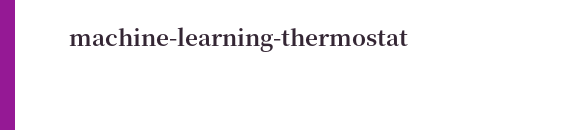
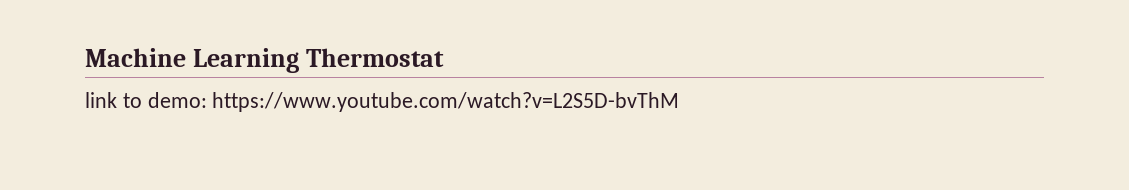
[69,27,408,52] machine-learning-thermostat -> [85,48,445,73] [85,92,680,112] Machine Learning Thermostat // link to demo: https://www.youtube.com/watch?v=L2S5D-bvThM

